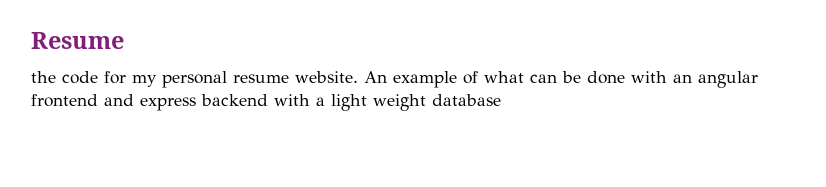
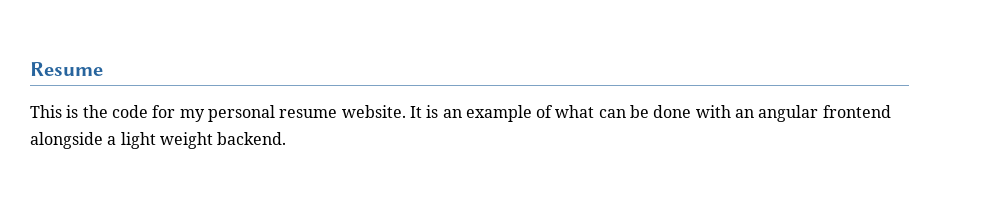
(124, 40) none -> [30,105,79,118] This is
[364,71,387,83] An -> [409,105,462,118] It is an
[104,94,310,111] and express backend with -> [30,132,103,149] alongside
[432,94,501,106] database -> [217,132,287,145] backend.

